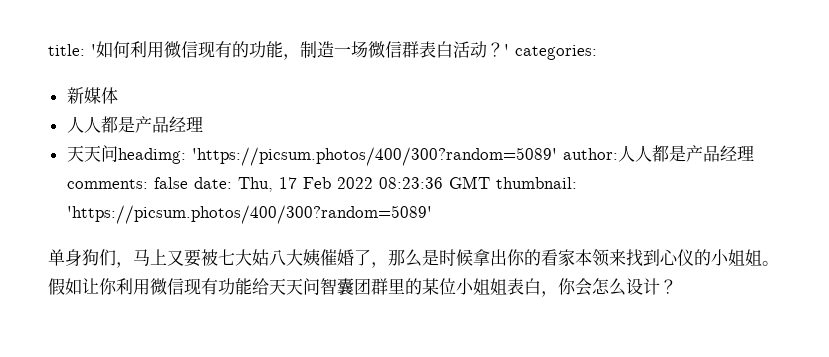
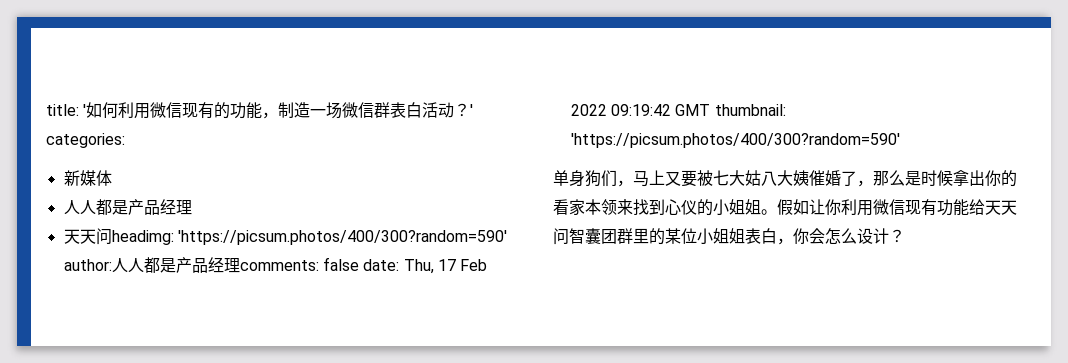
[191,147,557,166] 'https://picsum.photos/400/300?random=5089' -> [177,230,507,245] 'https://picsum.photos/400/300?random=590'
[378,177,443,189] 08:23:36 -> [610,104,671,116] 09:19:42
[66,205,432,224] 'https://picsum.photos/400/300?random=5089' -> [570,133,900,148] 'https://picsum.photos/400/300?random=590'

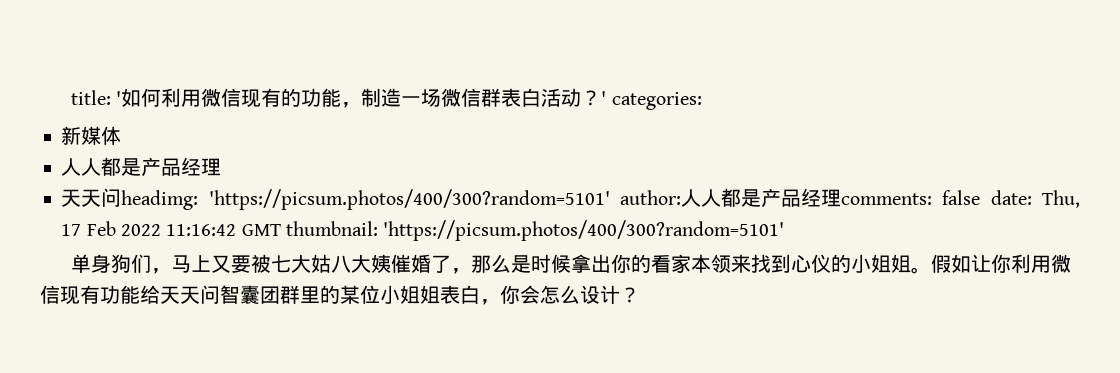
[177,230,507,245] 'https://picsum.photos/400/300?random=590' -> [208,189,610,210] 'https://picsum.photos/400/300?random=5101'
[610,104,671,116] 09:19:42 -> [166,224,237,236] 11:16:42
[570,133,900,148] 'https://picsum.photos/400/300?random=590' -> [383,220,785,241] 'https://picsum.photos/400/300?random=5101'

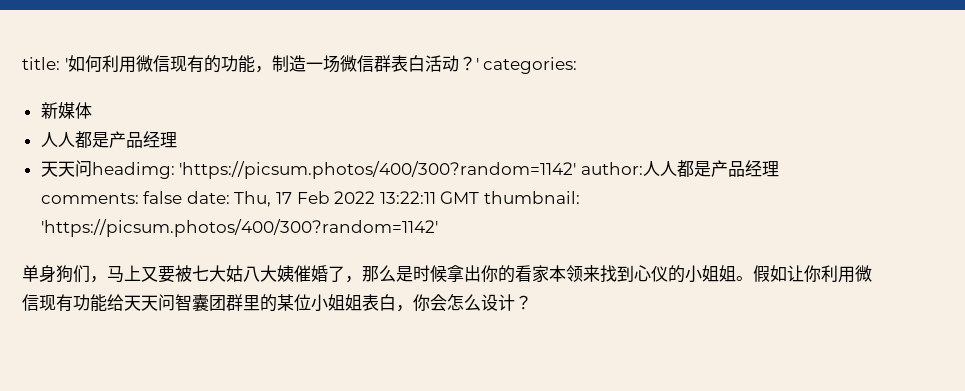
[208,189,610,210] 'https://picsum.photos/400/300?random=5101' -> [179,161,577,179] 'https://picsum.photos/400/300?random=1142'
[166,224,237,236] 11:16:42 -> [379,191,436,204] 13:22:11
[383,220,785,241] 'https://picsum.photos/400/300?random=5101' -> [40,219,438,237] 'https://picsum.photos/400/300?random=1142'

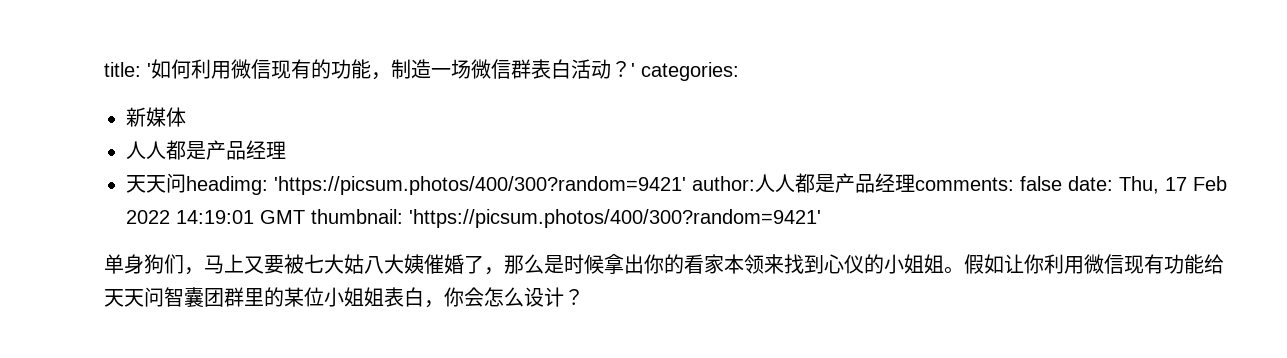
[179,161,577,179] 'https://picsum.photos/400/300?random=1142' -> [274,176,686,195] 'https://picsum.photos/400/300?random=9421'
[379,191,436,204] 13:22:11 -> [176,210,254,224] 14:19:01
[40,219,438,237] 'https://picsum.photos/400/300?random=1142' -> [409,209,821,228] 'https://picsum.photos/400/300?random=9421'

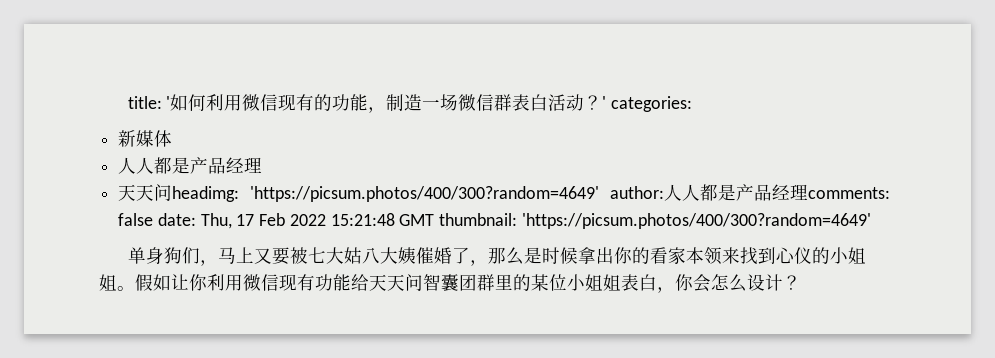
[274,176,686,195] 'https://picsum.photos/400/300?random=9421' -> [250,186,600,202] 'https://picsum.photos/400/300?random=4649'
[176,210,254,224] 14:19:01 -> [330,213,395,226] 15:21:48
[409,209,821,228] 'https://picsum.photos/400/300?random=9421' -> [521,213,871,229] 'https://picsum.photos/400/300?random=4649'

